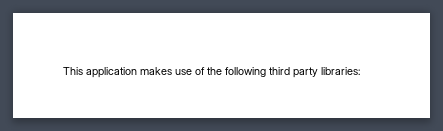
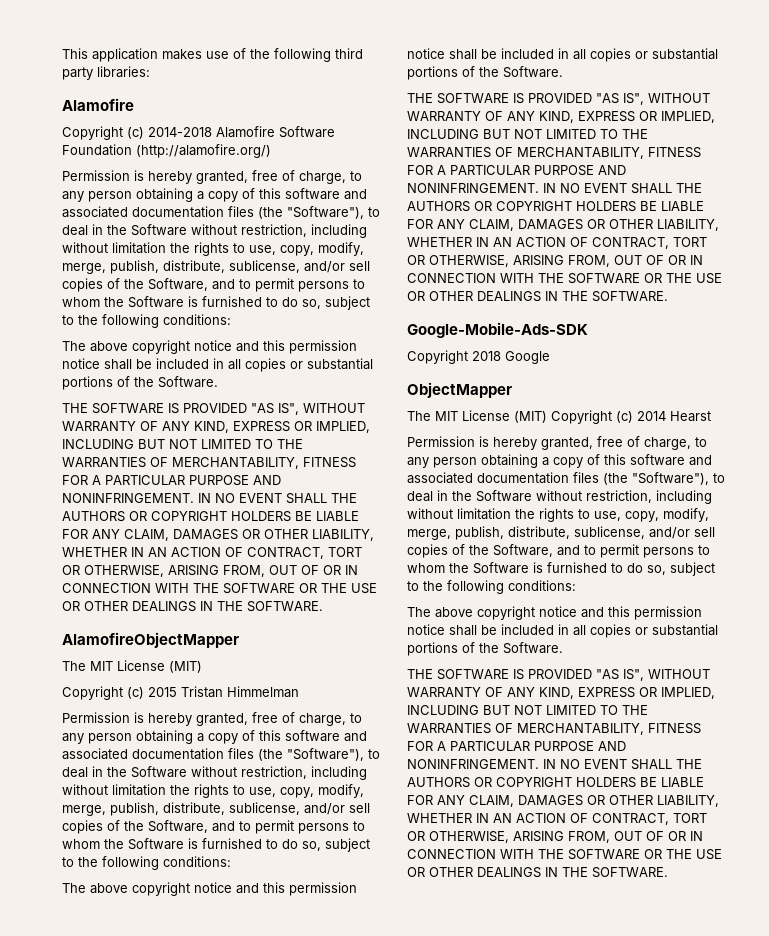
(360, 71) none -> [62,98,134,111] [62,126,335,140] [62,144,271,158] [62,170,362,184] [62,188,367,202] [62,206,380,219] [62,224,367,238] [62,242,364,256] [62,260,370,274] [62,278,365,292] [62,296,370,310] [62,314,231,328] [62,340,357,354] [62,358,373,372] [62,376,218,390] [62,403,365,415] [62,421,370,433] [62,439,303,449] [62,457,356,469] [62,475,281,486] [62,493,357,504] [62,511,359,522] [62,529,374,541] [62,547,362,559] [62,565,358,577] [62,583,377,594] [62,601,323,612] [62,632,239,648] [62,660,202,673] [62,686,299,700] [62,712,362,726] [62,730,367,744] [62,748,380,761] [62,766,367,780] [62,784,364,798] [62,802,370,816] [62,820,365,834] [62,838,370,852] [62,856,231,870] [62,882,357,896] [407,48,718,62] [407,66,563,80] [407,93,710,105] [407,111,715,123] [407,129,648,139] [407,147,701,159] [407,165,626,176] [407,183,702,194] [407,201,704,212] [407,219,719,231] [407,237,707,249] [407,255,703,267] [407,273,722,284] [407,291,668,302] [407,322,588,338] [407,350,550,364] [407,382,512,398] [407,410,711,424] [407,436,707,450] [407,454,712,468] [407,472,725,485] [407,490,712,504] [407,508,709,522] [407,526,715,540] [407,544,710,558] [407,562,715,576] [407,580,576,594] [407,606,702,620] [407,624,718,638] [407,642,563,656] [407,669,710,681] [407,687,715,699] [407,705,648,715] [407,723,701,735] [407,741,626,752] [407,759,702,770] [407,777,704,788] [407,795,719,807] [407,813,707,825] [407,831,703,843] [407,849,722,860] [407,867,668,878] // Alamofire // Copyright (c) 2014-2018 Alamofire Software Foundation (http://alamofire.org/) // Permission is hereby granted, free of charge, to any person obtaining a copy of this software and associated documentation files (the "Software"), to deal in the Software without restriction, including without limitation the rights to use, copy, modify, merge, publish, distribute, sublicense, and/or sell copies of the Software, and to permit persons to whom the Software is furnished to do so, subject to the following conditions: // The above copyright notice and this permission notice shall be included in all copies or substantial portions of the Software. // THE SOFTWARE IS PROVIDED "AS IS", WITHOUT WARRANTY OF ANY KIND, EXPRESS OR IMPLIED, INCLUDING BUT NOT LIMITED TO THE WARRANTIES OF MERCHANTABILITY, FITNESS FOR A PARTICULAR PURPOSE AND NONINFRINGEMENT. IN NO EVENT SHALL THE AUTHORS OR COPYRIGHT HOLDERS BE LIABLE FOR ANY CLAIM, DAMAGES OR OTHER LIABILITY, WHETHER IN AN ACTION OF CONTRACT, TORT OR OTHERWISE, ARISING FROM, OUT OF OR IN CONNECTION WITH THE SOFTWARE OR THE USE OR OTHER DEALINGS IN THE SOFTWARE. // AlamofireObjectMapper // The MIT License (MIT) // Copyright (c) 2015 Tristan Himmelman // Permission is hereby granted, free of charge, to any person obtaining a copy of this software and associated documentation files (the "Software"), to deal in the Software without restriction, including without limitation the rights to use, copy, modify, merge, publish, distribute, sublicense, and/or sell copies of the Software, and to permit persons to whom the Software is furnished to do so, subject to the following conditions: // The above copyright notice and this permission notice shall be included in all copies or substantial portions of the Software. // THE SOFTWARE IS PROVIDED "AS IS", WITHOUT WARRANTY OF ANY KIND, EXPRESS OR IMPLIED, INCLUDING BUT NOT LIMITED TO THE WARRANTIES OF MERCHANTABILITY, FITNESS FOR A PARTICULAR PURPOSE AND NONINFRINGEMENT. IN NO EVENT SHALL THE AUTHORS OR COPYRIGHT HOLDERS BE LIABLE FOR ANY CLAIM, DAMAGES OR OTHER LIABILITY, WHETHER IN AN ACTION OF CONTRACT, TORT OR OTHERWISE, ARISING FROM, OUT OF OR IN CONNECTION WITH THE SOFTWARE OR THE USE OR OTHER DEALINGS IN THE SOFTWARE. // Google-Mobile-Ads-SDK // Copyright 2018 Google // ObjectMapper // The MIT License (MIT) Copyright (c) 2014 Hearst // Permission is hereby granted, free of charge, to any person obtaining a copy of this software and associated documentation files (the "Software"), to deal in the Software without restriction, including without limitation the rights to use, copy, modify, merge, publish, distribute, sublicense, and/or sell copies of the Software, and to permit persons to whom the Software is furnished to do so, subject to the following conditions: // The above copyright notice and this permission notice shall be included in all copies or substantial portions of the Software. // THE SOFTWARE IS PROVIDED "AS IS", WITHOUT WARRANTY OF ANY KIND, EXPRESS OR IMPLIED, INCLUDING BUT NOT LIMITED TO THE WARRANTIES OF MERCHANTABILITY, FITNESS FOR A PARTICULAR PURPOSE AND NONINFRINGEMENT. IN NO EVENT SHALL THE AUTHORS OR COPYRIGHT HOLDERS BE LIABLE FOR ANY CLAIM, DAMAGES OR OTHER LIABILITY, WHETHER IN AN ACTION OF CONTRACT, TORT OR OTHERWISE, ARISING FROM, OUT OF OR IN CONNECTION WITH THE SOFTWARE OR THE USE OR OTHER DEALINGS IN THE SOFTWARE.

